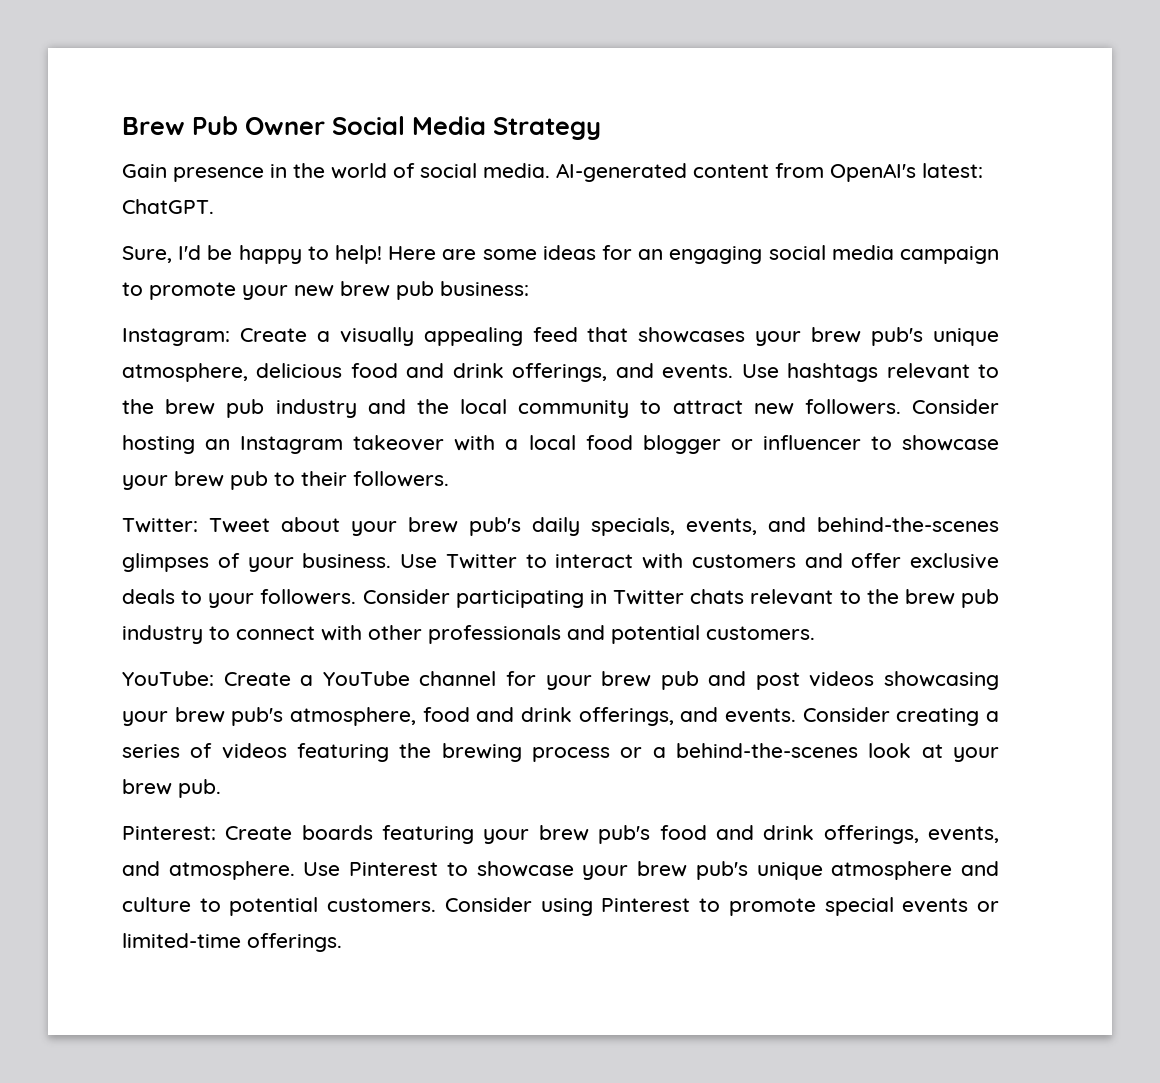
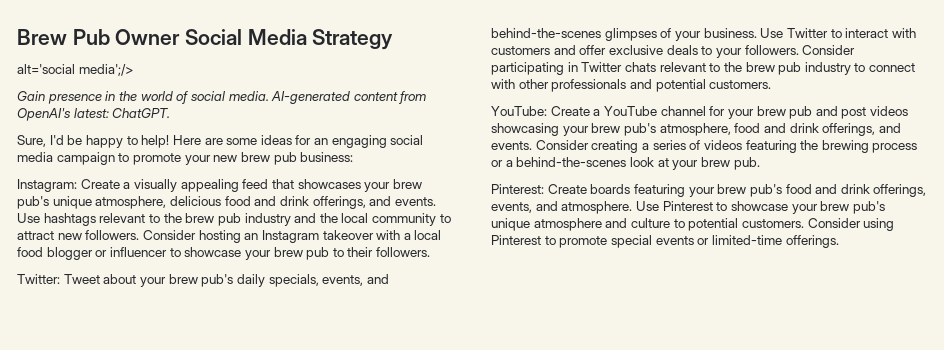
(601, 128) none -> [17,64,133,76] // alt='social media';/>

